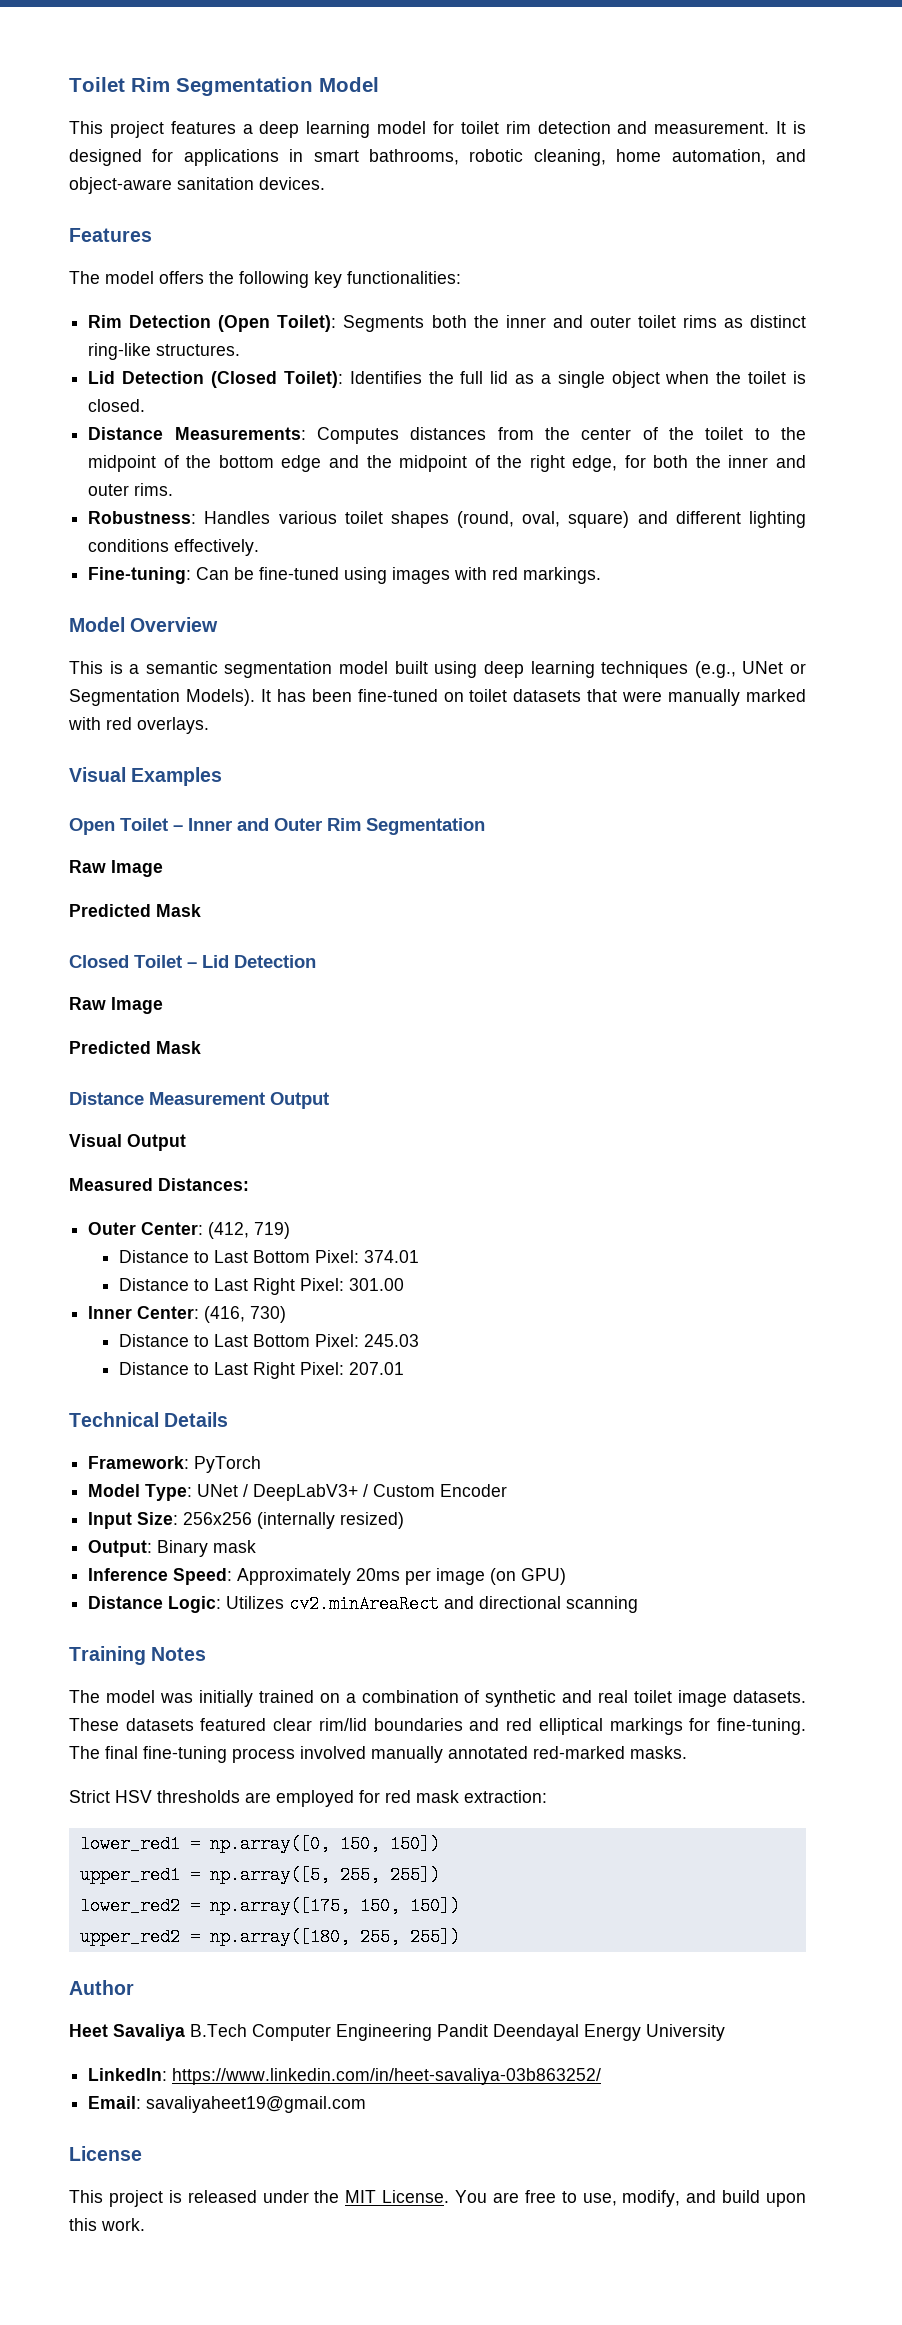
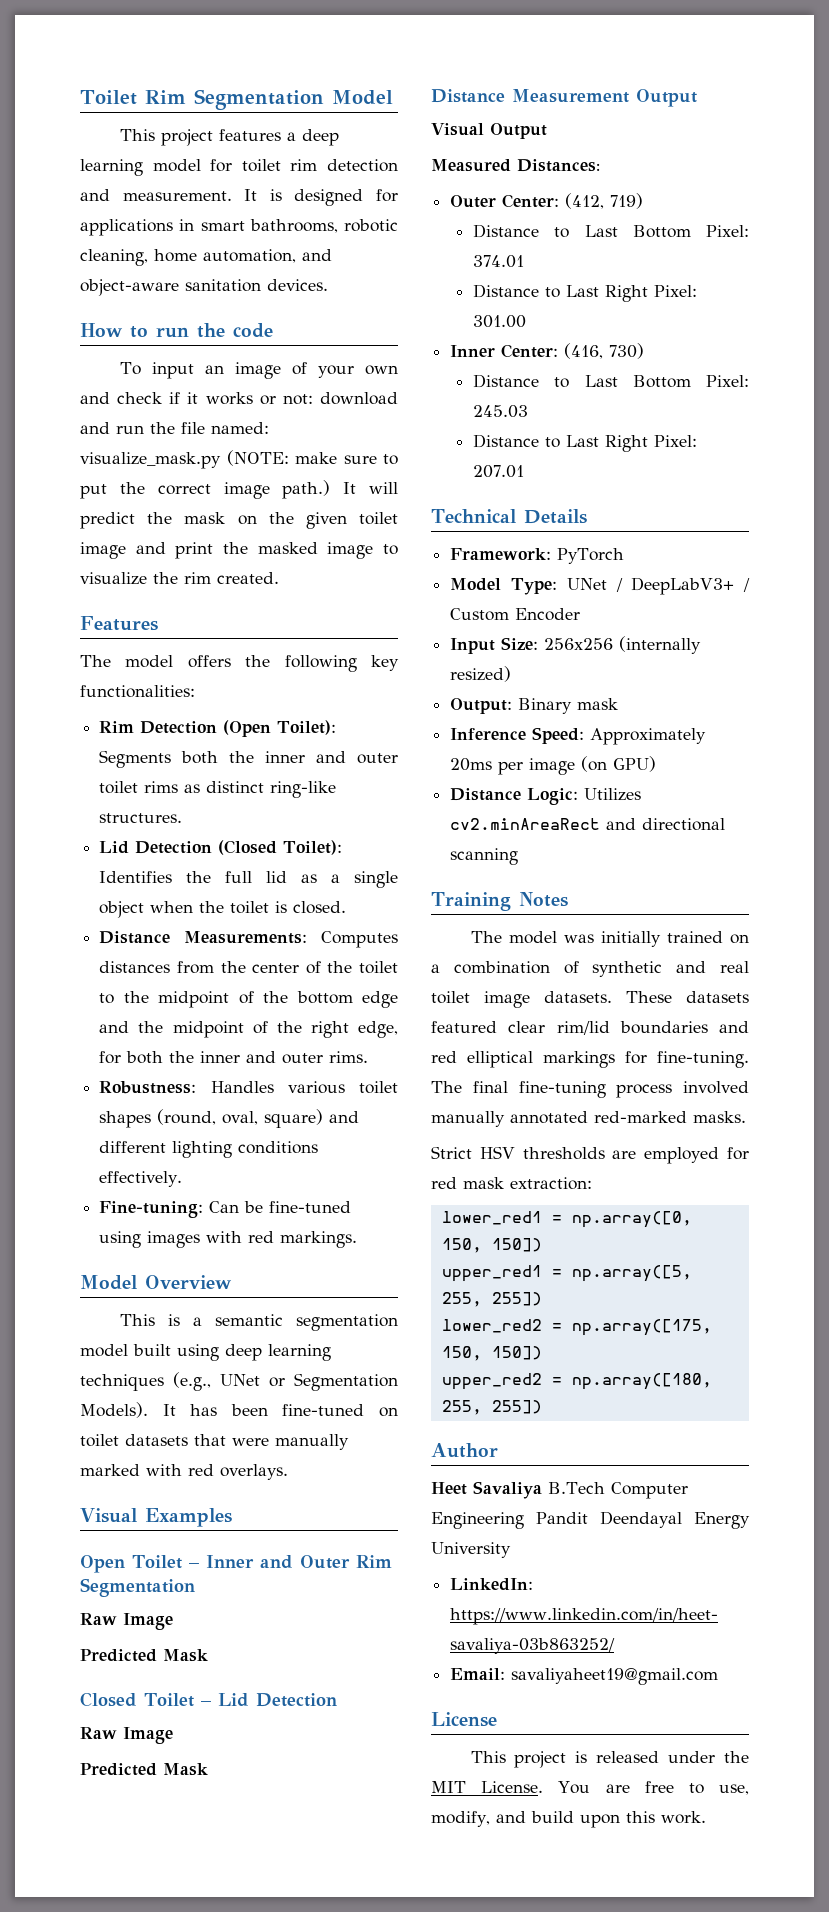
(325, 183) none -> [80,323,273,338] [119,362,399,379] [80,392,398,405] [80,422,269,434] [80,450,398,469] [80,480,398,499] [80,512,398,529] [80,542,398,559] [80,572,279,585] // How to run the code // To input an image of your own and check if it works or not: download and run the file named: visualize_mask.py (NOTE: make sure to put the correct image path.) It will predict the mask on the given toilet image and print the masked image to visualize the rim created.

